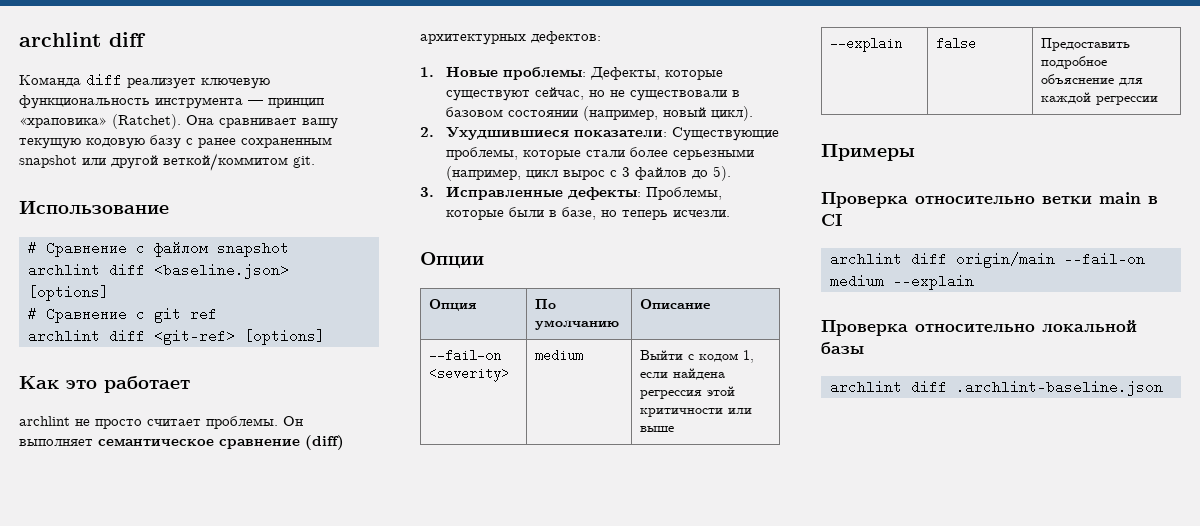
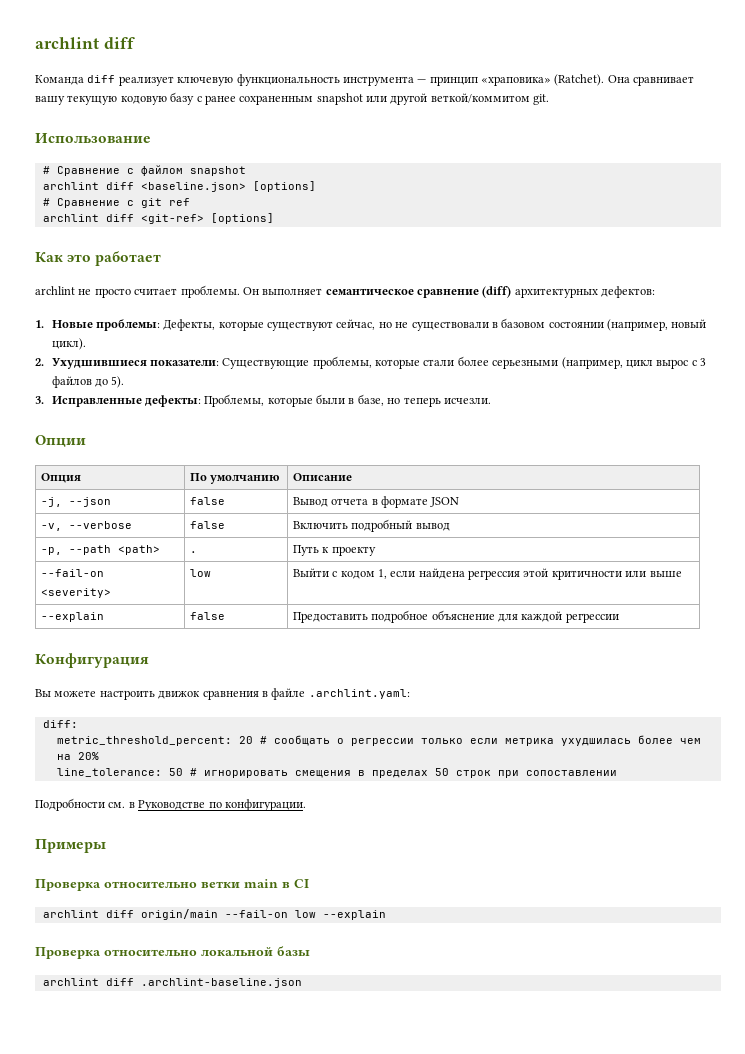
(711, 304) none -> [40,497,111,507] [189,497,225,505] [292,496,460,508] [40,521,132,531] [189,521,225,529] [292,519,450,532] [40,545,160,555] [189,551,197,553] [292,545,376,556] // -j, --json | false | Вывод отчета в формате JSON // -v, --verbose | false | Включить подробный вывод // -p, --path <path> | . | Путь к проекту
[535,349,584,362] medium -> [189,569,211,577] low
(1159, 100) none -> [35,653,149,668] [35,688,410,700] [42,720,78,728] [56,735,701,746] [56,752,99,760] [56,768,617,778] [35,798,306,811] // Конфигурация // Вы можете настроить движок сравнения в файле .archlint.yaml: // diff: // metric_threshold_percent: 20 # сообщать о регрессии только если метрика ухудшилась более чем на 20% // line_tolerance: 50 # игнорировать смещения в пределах 50 строк при сопоставлении // Подробности см. в Руководстве по конфигурации.
[830,274,884,288] medium -> [294,910,316,918] low

